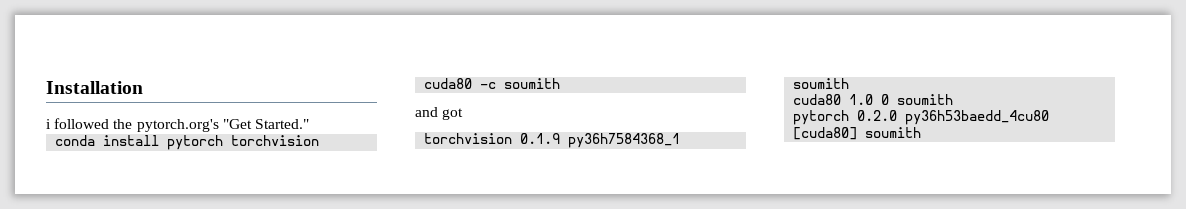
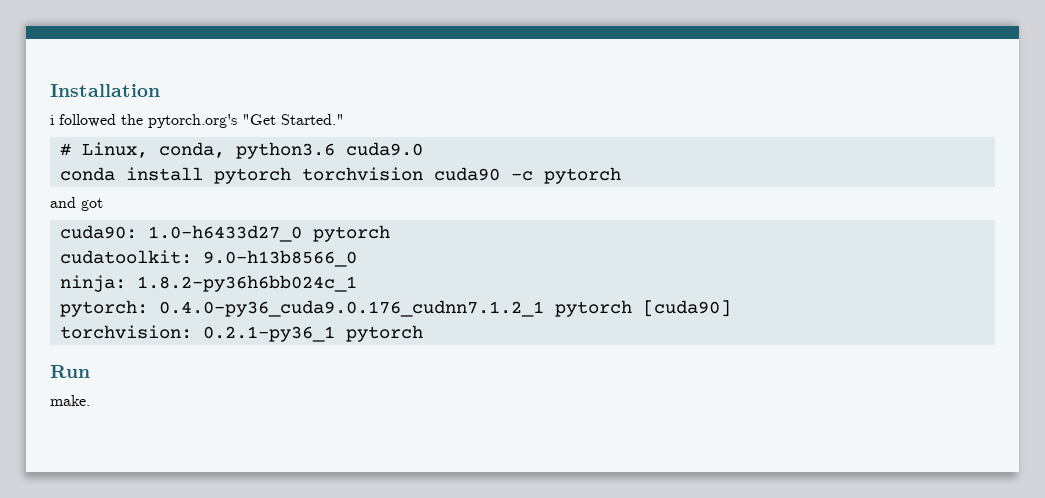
(309, 124) none -> [59,142,423,159] // # Linux, conda, python3.6 cuda9.0
[424,78,561,89] cuda80 -c soumith -> [433,167,621,184] cuda90 -c pytorch
[424,133,681,148] [793,78,850,89] [793,94,954,105] [793,110,1050,125] [793,127,922,140] torchvision 0.1.9 py36h7584368_1 soumith // cuda80 1.0 0 soumith // pytorch 0.2.0 py36h53baedd_4cu80 [cuda80] soumith -> [59,225,390,242] [59,250,357,267] [59,275,357,292] [59,300,731,317] [59,325,423,342] [50,365,90,378] [50,395,90,406] cuda90: 1.0-h6433d27_0 pytorch // cudatoolkit: 9.0-h13b8566_0 // ninja: 1.8.2-py36h6bb024c_1 // pytorch: 0.4.0-py36_cuda9.0.176_cudnn7.1.2_1 pytorch [cuda90] // torchvision: 0.2.1-py36_1 pytorch // Run // make.

